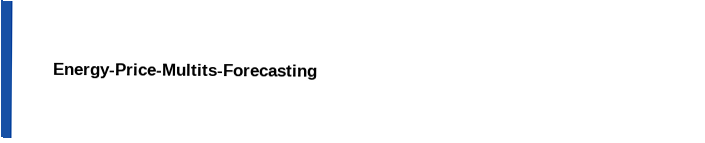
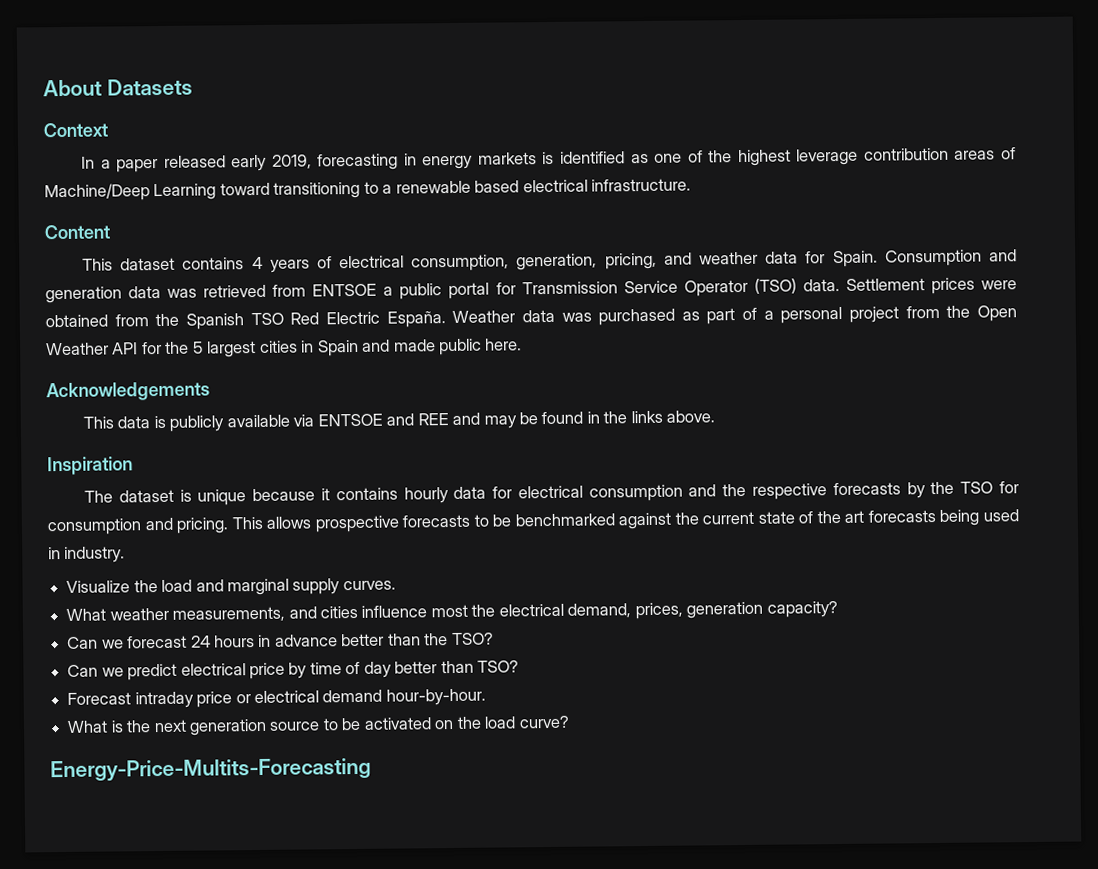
(52, 71) none -> [43,78,193,97] [43,122,108,138] [80,147,1016,173] [44,178,692,202] [44,224,110,240] [81,249,1017,273] [45,277,1017,304] [45,305,1017,330] [46,338,523,358] [46,381,210,402] [82,410,716,432] [47,456,133,476] [83,481,1019,506] [47,509,1019,536] [48,546,126,563] [66,578,396,596] [66,601,838,622] [67,632,494,649] [67,660,520,681] [67,688,486,709] [67,715,570,736] About Datasets // Context // In a paper released early 2019, forecasting in energy markets is identified as one of the highest leverage contribution areas of Machine/Deep Learning toward transitioning to a renewable based electrical infrastructure. // Content // This dataset contains 4 years of electrical consumption, generation, pricing, and weather data for Spain. Consumption and generation data was retrieved from ENTSOE a public portal for Transmission Service Operator (TSO) data. Settlement prices were obtained from the Spanish TSO Red Electric España. Weather data was purchased as part of a personal project from the Open Weather API for the 5 largest cities in Spain and made public here. // Acknowledgements // This data is publicly available via ENTSOE and REE and may be found in the links above. // Inspiration // The dataset is unique because it contains hourly data for electrical consumption and the respective forecasts by the TSO for consumption and pricing. This allows prospective forecasts to be benchmarked against the current state of the art forecasts being used in industry. // Visualize the load and marginal supply curves. // What weather measurements, and cities influence most the electrical demand, prices, generation capacity? // Can we forecast 24 hours in advance better than the TSO? // Can we predict electrical price by time of day better than TSO? // Forecast intraday price or electrical demand hour-by-hour. // What is the next generation source to be activated on the load curve? //

